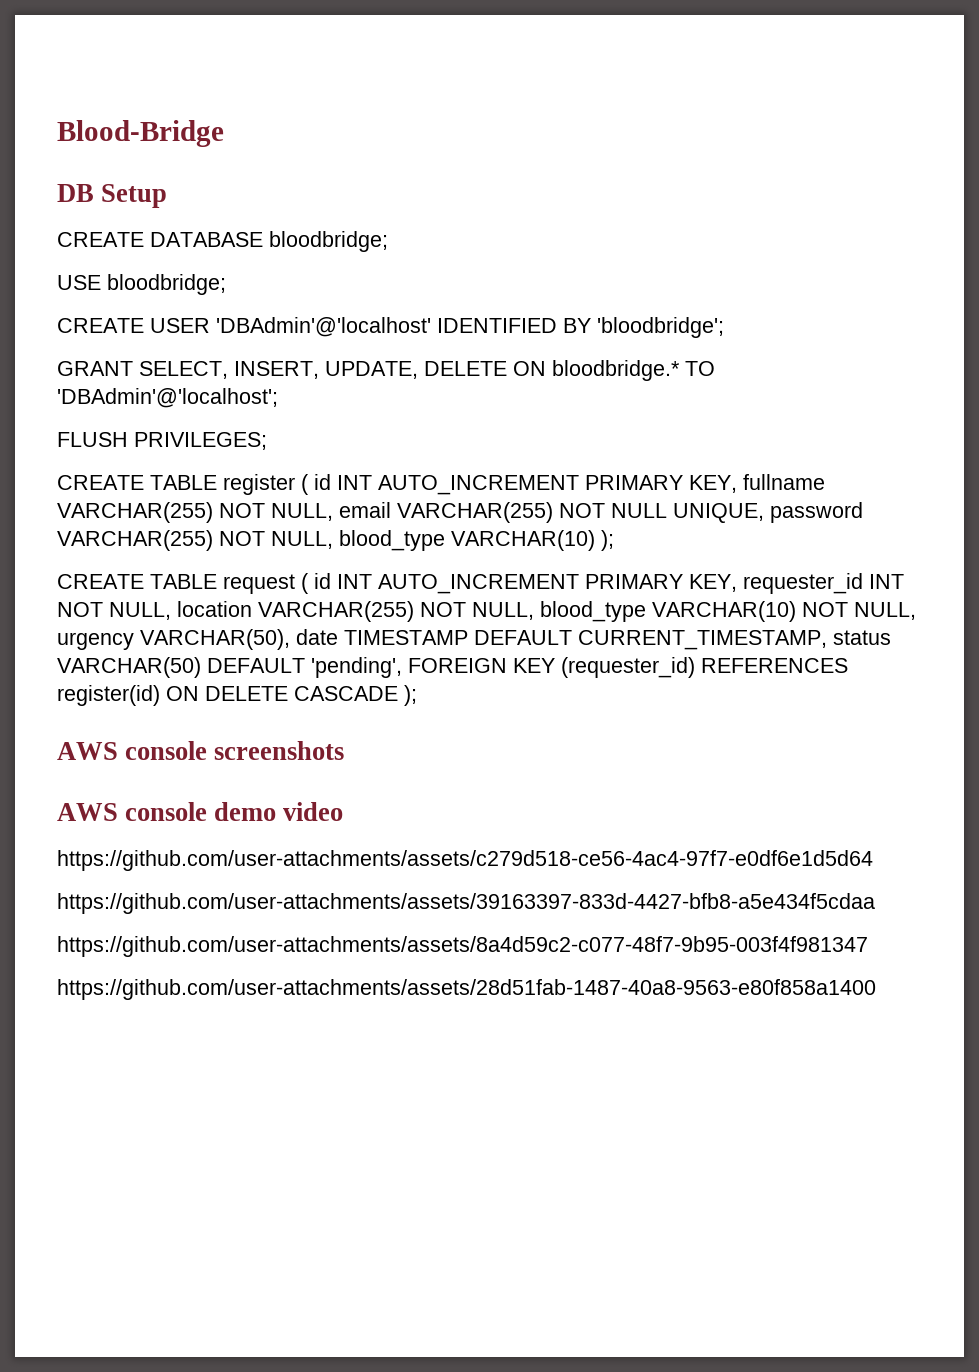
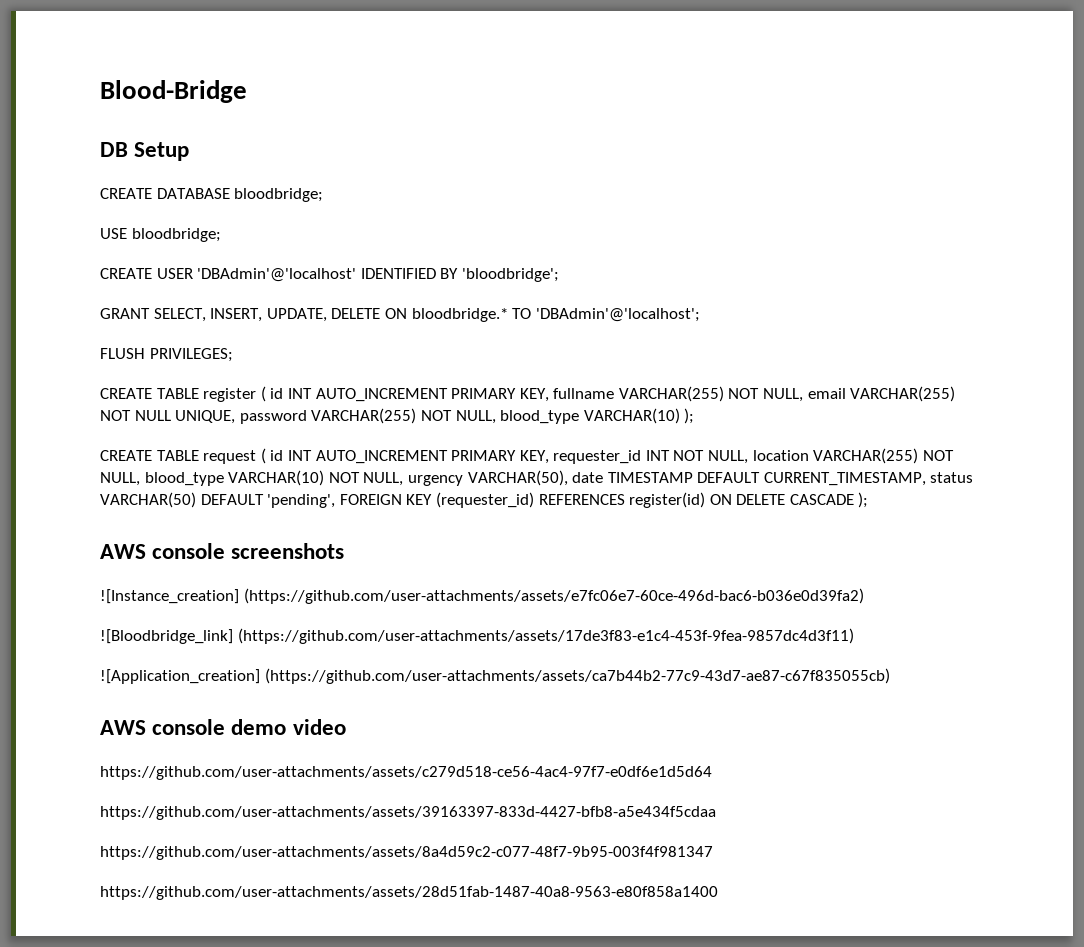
(345, 750) none -> [100,588,864,604] [100,628,854,644] [100,668,890,684] // ![Instance_creation] (https://github.com/user-attachments/assets/e7fc06e7-60ce-496d-bac6-b036e0d39fa2) // ![Bloodbridge_link] (https://github.com/user-attachments/assets/17de3f83-e1c4-453f-9fea-9857dc4d3f11) // ![Application_creation] (https://github.com/user-attachments/assets/ca7b44b2-77c9-43d7-ae87-c67f835055cb)

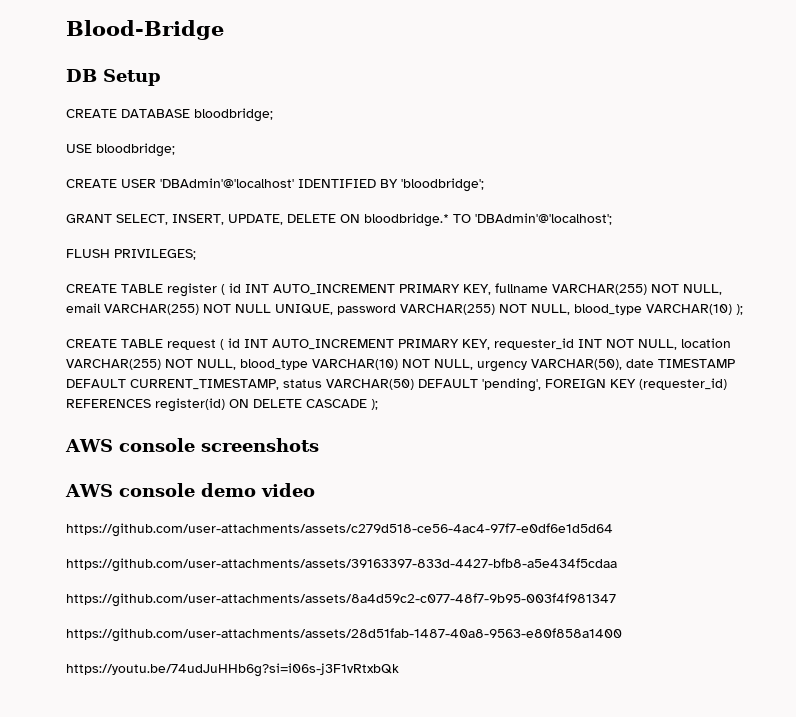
[100,588,864,604] [100,628,854,644] [100,668,890,684] // ![Instance_creation] (https://github.com/user-attachments/assets/e7fc06e7-60ce-496d-bac6-b036e0d39fa2) // ![Bloodbridge_link] (https://github.com/user-attachments/assets/17de3f83-e1c4-453f-9fea-9857dc4d3f11) // ![Application_creation] (https://github.com/user-attachments/assets/ca7b44b2-77c9-43d7-ae87-c67f835055cb) -> (319, 445) none
(718, 893) none -> [66,663,399,677] // https://youtu.be/74udJuHHb6g?si=i06s-j3F1vRtxbQk

